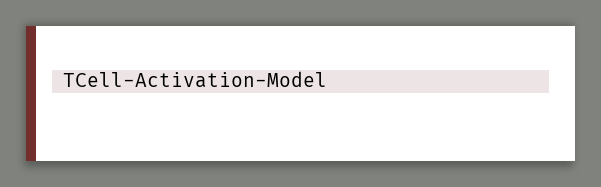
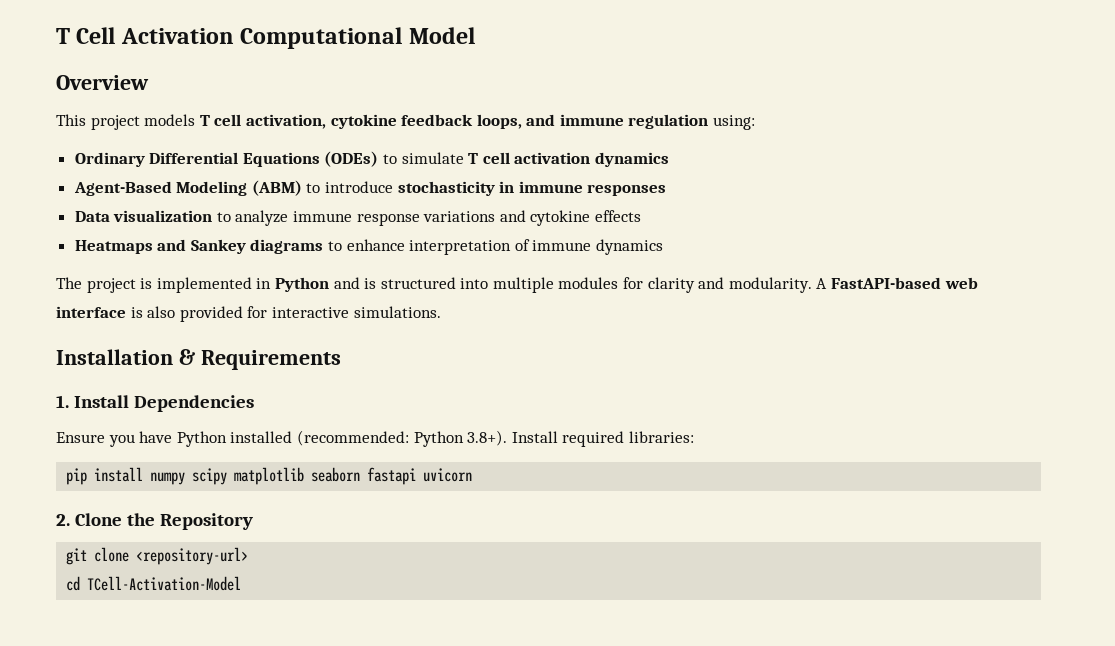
(62, 79) none -> [56,27,475,49] [56,75,149,90] [56,114,756,130] [74,151,670,167] [73,180,667,196] [74,210,642,226] [74,239,664,255] [56,277,978,293] [56,306,441,322] [56,349,341,370] [56,395,255,412] [56,430,694,447] [66,467,473,485] [56,513,254,530] [66,547,249,565] [66,576,81,591] T Cell Activation Computational Model // Overview // This project models T cell activation, cytokine feedback loops, and immune regulation using: // Ordinary Differential Equations (ODEs) to simulate T cell activation dynamics // Agent-Based Modeling (ABM) to introduce stochasticity in immune responses // Data visualization to analyze immune response variations and cytokine effects // Heatmaps and Sankey diagrams to enhance interpretation of immune dynamics // The project is implemented in Python and is structured into multiple modules for clarity and modularity. A FastAPI-based web interface is also provided for interactive simulations. // Installation & Requirements // 1. Install Dependencies // Ensure you have Python installed (recommended: Python 3.8+). Install required libraries: // pip install numpy scipy matplotlib seaborn fastapi uvicorn // 2. Clone the Repository // git clone <repository-url> // cd

